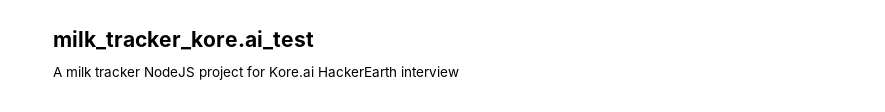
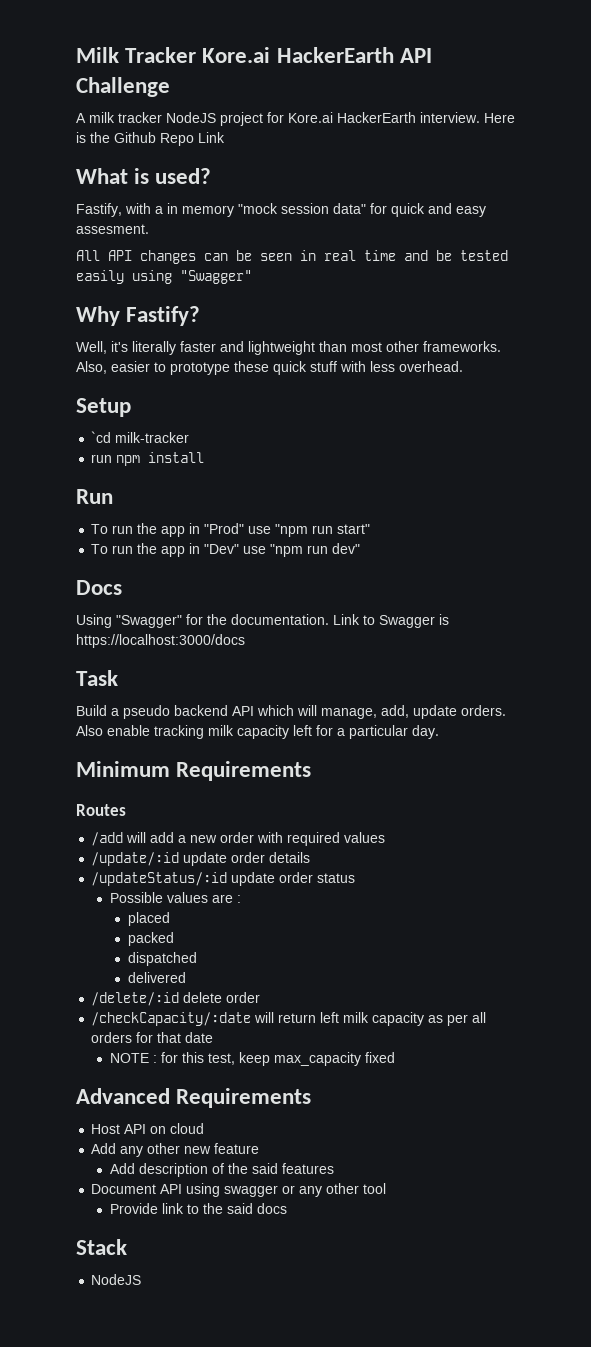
[53,30,314,50] milk_tracker_kore.ai_test -> [76,47,432,63] [76,77,170,97] Milk Tracker Kore.ai HackerEarth API Challenge
[401,66,459,77] interview -> [420,112,515,123] [76,132,225,146] [76,168,212,184] [76,203,486,217] [76,224,149,234] [76,250,508,264] [76,270,252,284] [76,306,201,326] [76,341,501,355] [76,361,463,375] [76,398,131,417] [91,431,190,443] [91,452,205,466] [76,489,113,504] [91,523,371,537] [91,543,361,557] [76,580,122,595] [76,614,449,628] [76,634,245,648] [76,670,118,686] [76,705,506,719] [76,725,439,739] [76,761,312,781] [76,804,126,816] [91,832,386,846] [91,852,311,866] [91,872,356,886] [109,892,241,903] [127,912,170,926] [127,932,174,946] [127,952,197,966] [127,972,186,983] [91,992,261,1006] [91,1012,487,1026] [91,1032,214,1043] [109,1052,395,1066] [76,1088,312,1108] [91,1123,205,1134] [91,1143,260,1157] [109,1163,334,1177] [91,1183,387,1197] [109,1203,287,1214] [76,1239,127,1255] [91,1274,142,1285] interview. Here is the Github Repo Link // What is used? // Fastify, with a in memory "mock session data" for quick and easy assesment. // All API changes can be seen in real time and be tested easily using "Swagger" // Why Fastify? // Well, it's literally faster and lightweight than most other frameworks. Also, easier to prototype these quick stuff with less overhead. // Setup // `cd milk-tracker // run npm install // Run // To run the app in "Prod" use "npm run start" // To run the app in "Dev" use "npm run dev" // Docs // Using "Swagger" for the documentation. Link to Swagger is https://localhost:3000/docs // Task // Build a pseudo backend API which will manage, add, update orders. Also enable tracking milk capacity left for a particular day. // Minimum Requirements // Routes // /add will add a new order with required values // /update/:id update order details // /updateStatus/:id update order status // Possible values are : // placed // packed // dispatched // delivered // /delete/:id delete order // /checkCapacity/:date will return left milk capacity as per all orders for that date // NOTE : for this test, keep max_capacity fixed // Advanced Requirements // Host API on cloud // Add any other new feature // Add description of the said features // Document API using swagger or any other tool // Provide link to the said docs // Stack // NodeJS

